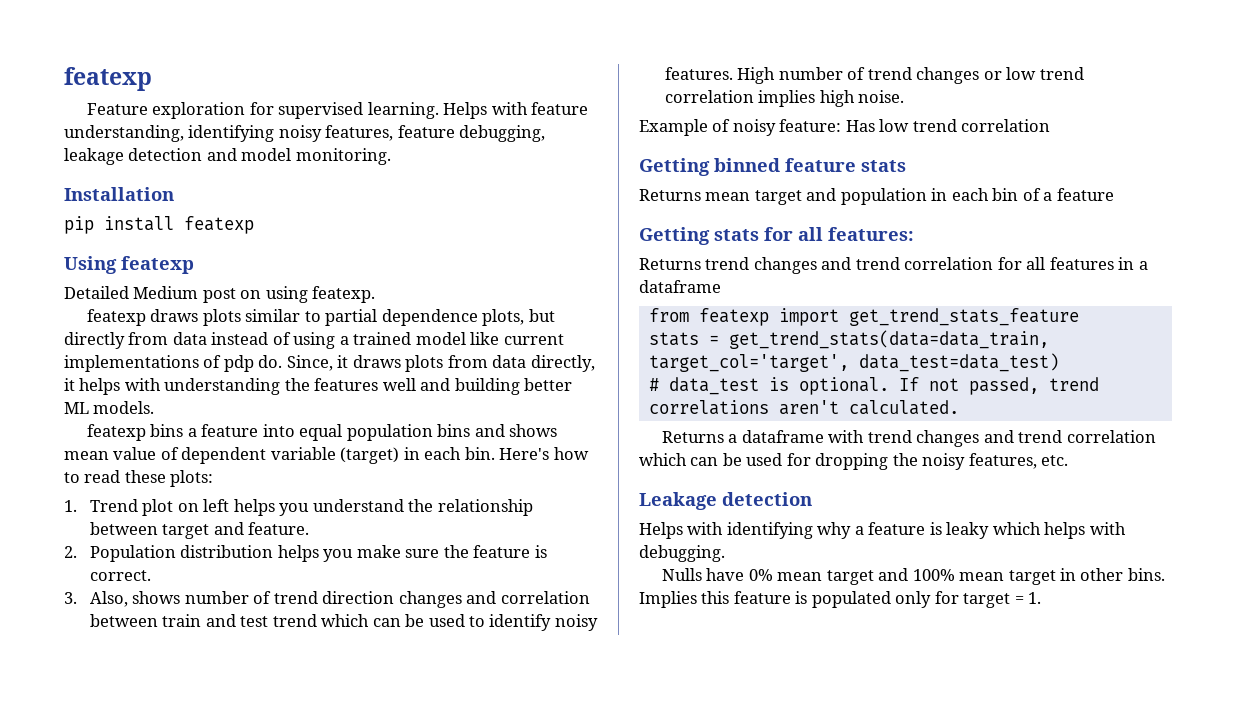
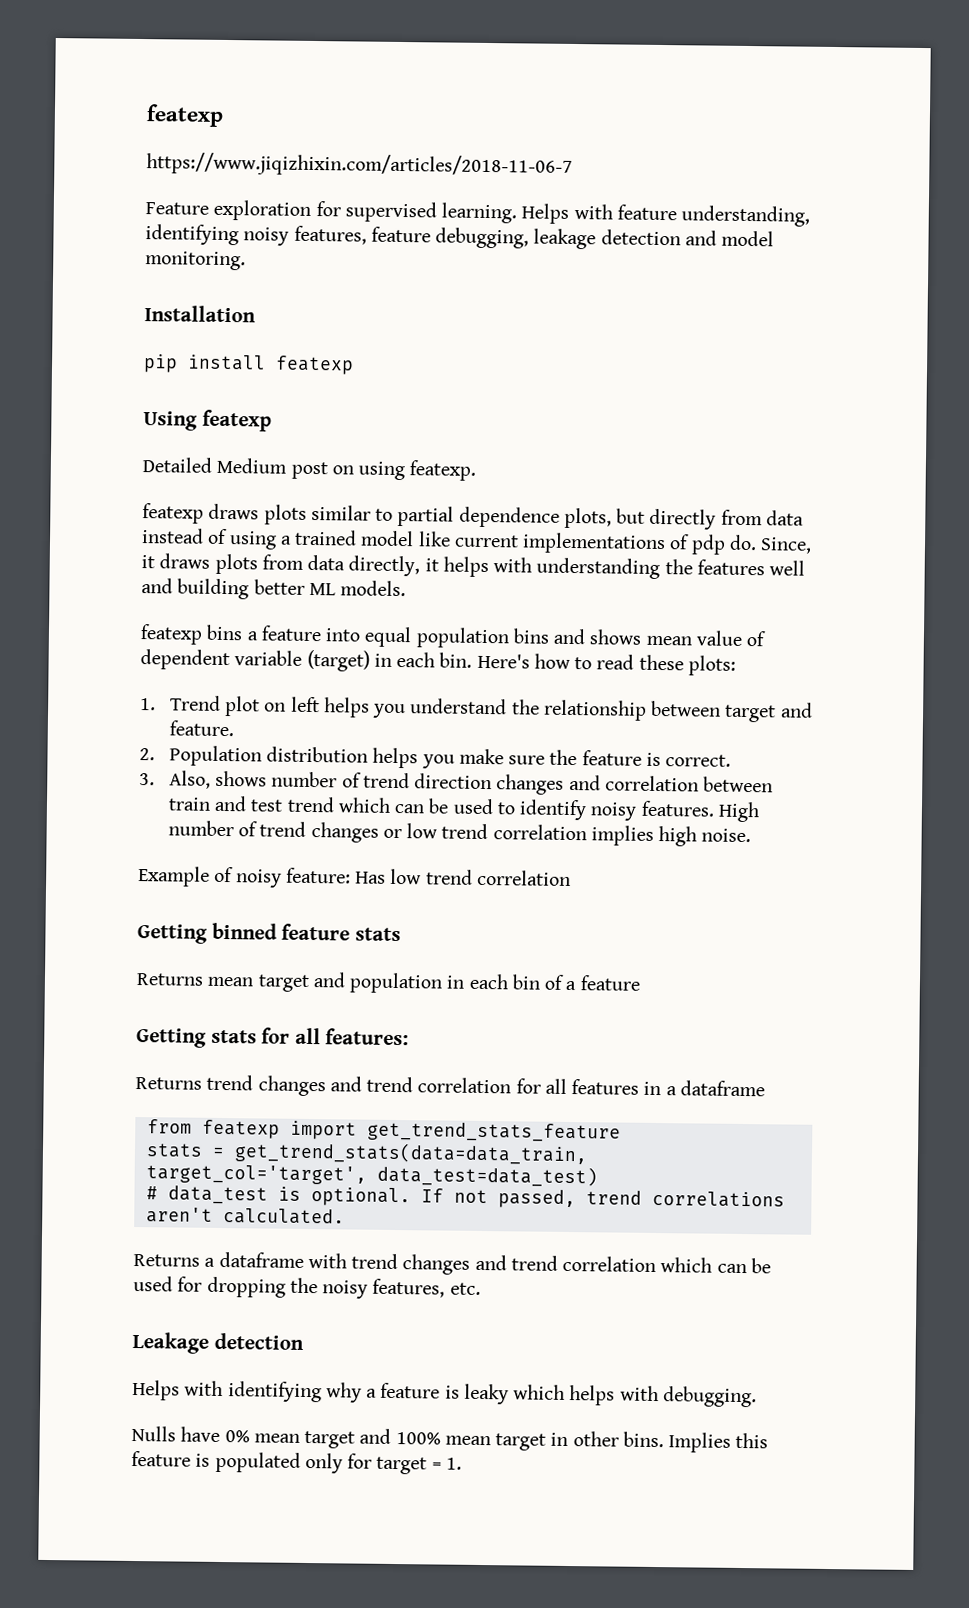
[64,67,152,91] featexp -> [146,104,224,127] [146,152,573,178] featexp // https://www.jiqizhixin.com/articles/2018-11-06-7

